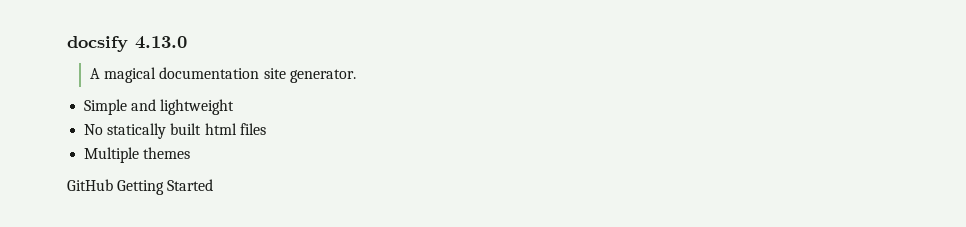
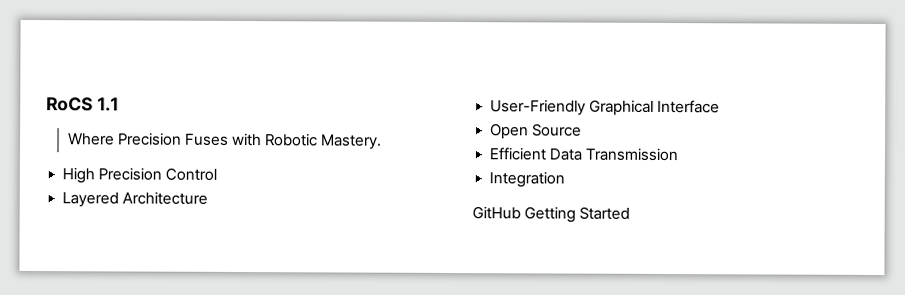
[67,36,187,52] [89,67,356,83] [84,99,235,115] [84,123,266,139] [84,147,191,163] docsify 4.13.0 // A magical documentation site generator. // Simple and lightweight // No statically built html files // Multiple themes -> [46,97,119,112] [67,132,383,150] [62,167,218,184] [62,191,209,208] [490,99,721,116] [490,123,583,140] [489,147,679,162] [489,171,566,188] RoCS 1.1 // Where Precision Fuses with Robotic Mastery. // High Precision Control // Layered Architecture // User-Friendly Graphical Interface // Open Source // Efficient Data Transmission // Integration

